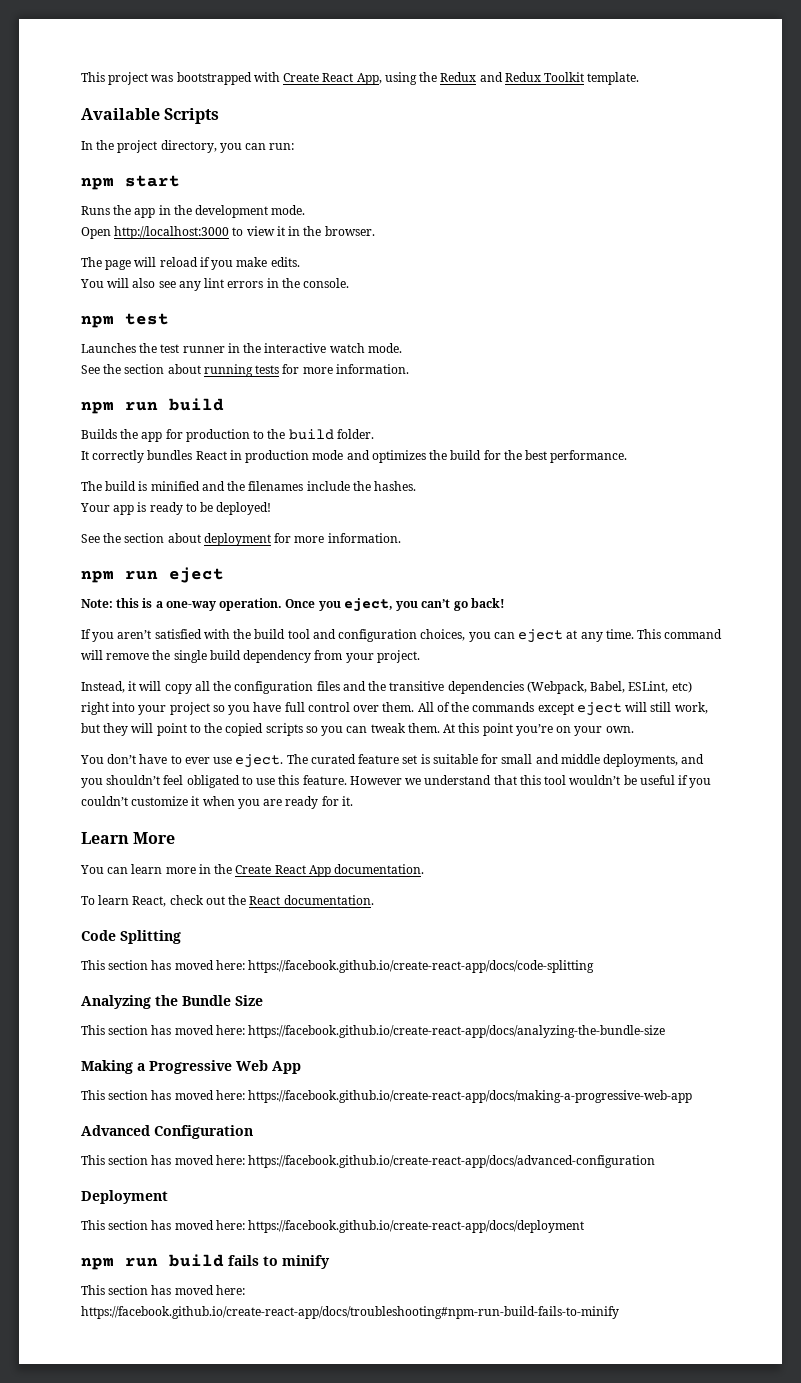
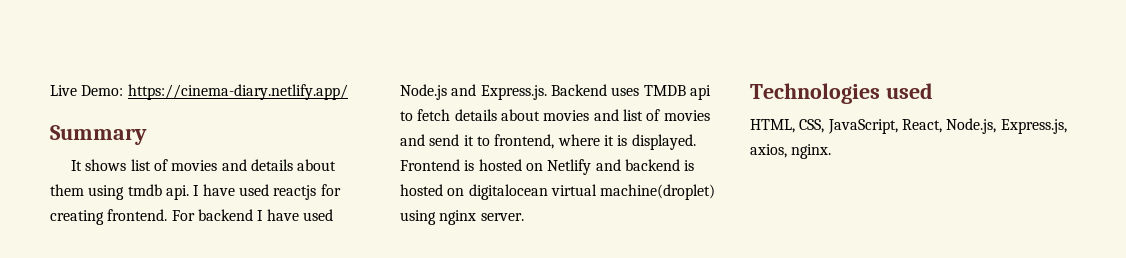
[81,72,640,85] [81,108,220,124] [81,140,295,153] [81,175,180,190] [81,205,306,218] [81,226,375,239] [81,257,300,270] [80,278,350,291] [81,313,169,328] [81,343,402,353] [81,364,409,377] [81,398,224,414] [81,429,374,442] [81,450,628,463] [81,481,417,491] [80,502,272,515] [81,533,401,546] [81,567,224,583] [81,598,505,612] [81,629,723,643] [81,650,420,663] [81,681,692,694] [81,702,708,716] [81,723,634,736] [80,754,705,768] [81,775,712,788] [81,796,353,809] [81,832,176,844] [80,864,425,877] [81,895,374,907] [81,930,181,944] [81,960,595,973] [81,995,263,1009] [81,1025,666,1038] [81,1060,301,1074] [81,1090,693,1103] [81,1125,253,1139] [81,1155,656,1168] [81,1190,168,1204] [81,1220,585,1233] [81,1254,330,1270] [81,1285,245,1295] [81,1306,619,1319] This project was bootstrapped with Create React App, using the Redux and Redux Toolkit template. // Available Scripts // In the project directory, you can run: // npm start // Runs the app in the development mode. // Open http://localhost:3000 to view it in the browser. // The page will reload if you make edits. // You will also see any lint errors in the console. // npm test // Launches the test runner in the interactive watch mode. // See the section about running tests for more information. // npm run build // Builds the app for production to the build folder. // It correctly bundles React in production mode and optimizes the build for the best performance. // The build is minified and the filenames include the hashes. // Your app is ready to be deployed! // See the section about deployment for more information. // npm run eject // Note: this is a one-way operation. Once you eject, you can’t go back! // If you aren’t satisfied with the build tool and configuration choices, you can eject at any time. This command will remove the single build dependency from your project. // Instead, it will copy all the configuration files and the transitive dependencies (Webpack, Babel, ESLint, etc) right into your project so you have full control over them. All of the commands except eject will still work, but they will point to the copied scripts so you can tweak them. At this point you’re on your own. // You don’t have to ever use eject. The curated feature set is suitable for small and middle deployments, and you shouldn’t feel obligated to use this feature. However we understand that this tool wouldn’t be useful if you couldn’t customize it when you are ready for it. // Learn More // You can learn more in the Create React App documentation. // To learn React, check out the React documentation. // Code Splitting // This section has moved here: https://facebook.github.io/create-react-app/docs/code-splitting // Analyzing the Bundle Size // This section has moved here: https://facebook.github.io/create-react-app/docs/analyzing-the-bundle-size // Making a Progressive Web App // This section has moved here: https://facebook.github.io/create-react-app/docs/making-a-progressive-web-app // Advanced Configuration // This section has moved here: https://facebook.github.io/create-react-app/docs/advanced-configuration // Deployment // This section has moved here: https://facebook.github.io/create-react-app/docs/deployment // npm run build fails to minify // This section has moved here: https://facebook.github.io/create-react-app/docs/troubleshooting#npm-run-build-fails-to-minify -> [50,84,348,100] [50,125,147,145] [71,159,337,171] [50,184,341,200] [50,209,333,225] [400,84,711,100] [400,109,710,121] [400,134,696,150] [400,159,695,175] [400,184,716,200] [400,210,524,225] [750,83,933,104] [750,118,1067,134] [750,144,832,159] Live Demo: https://cinema-diary.netlify.app/ // Summary // It shows list of movies and details about them using tmdb api. I have used reactjs for creating frontend. For backend I have used Node.js and Express.js. Backend uses TMDB api to fetch details about movies and list of movies and send it to frontend, where it is displayed. Frontend is hosted on Netlify and backend is hosted on digitalocean virtual machine(droplet) using nginx server. // Technologies used // HTML, CSS, JavaScript, React, Node.js, Express.js, axios, nginx.

